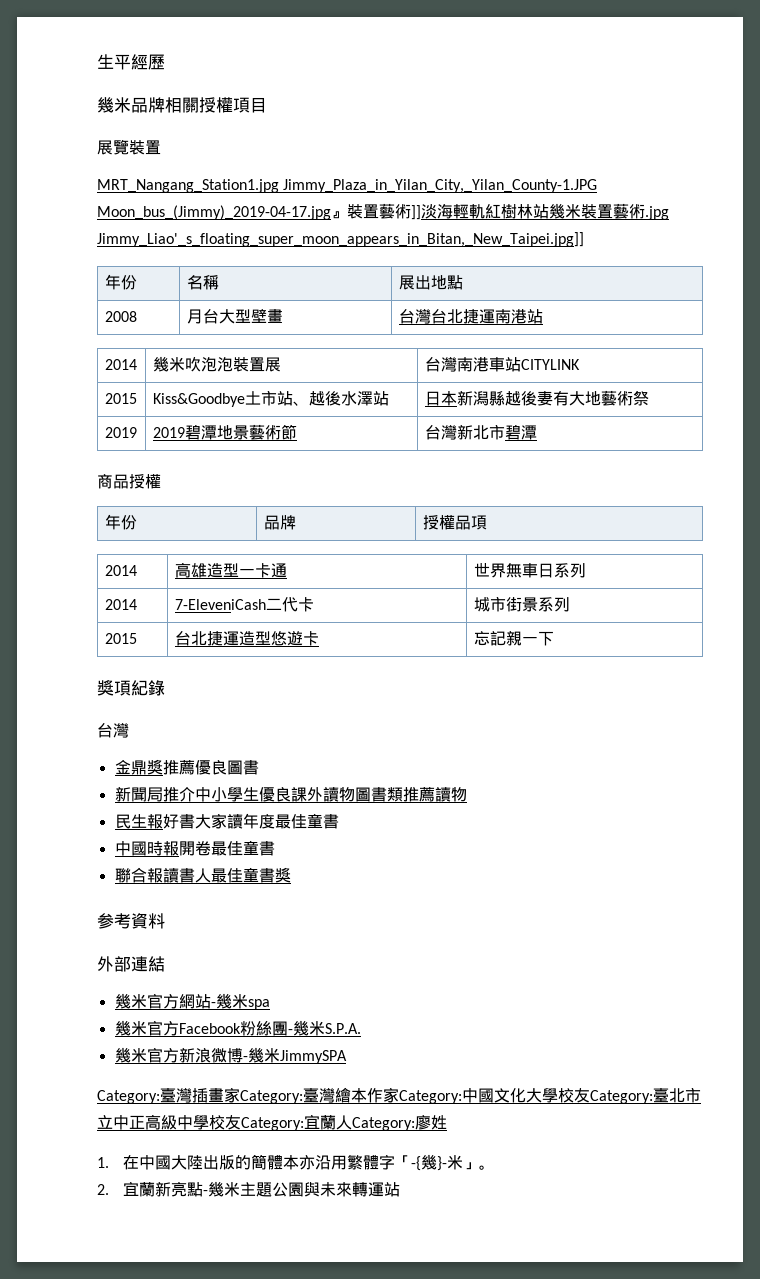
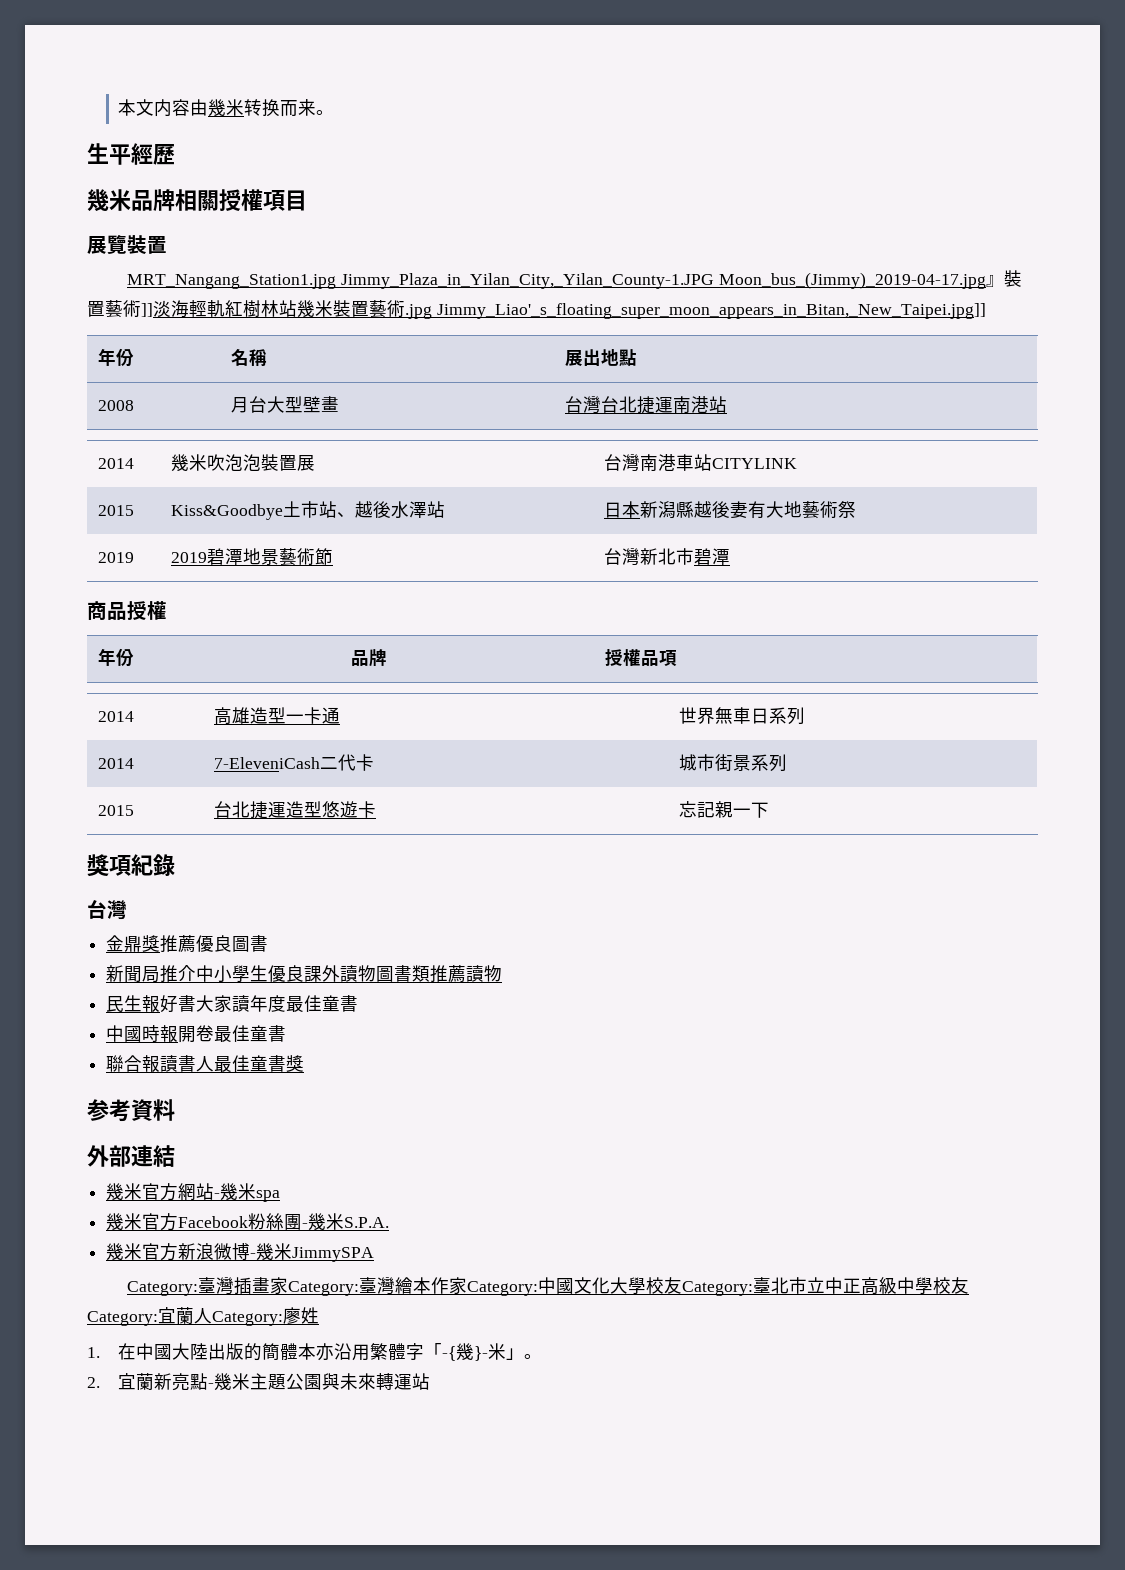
(97, 61) none -> [118,99,335,117] 本文内容由幾米转换而来。 //

